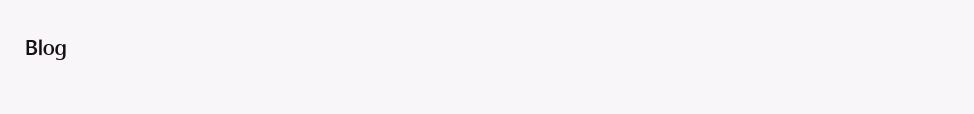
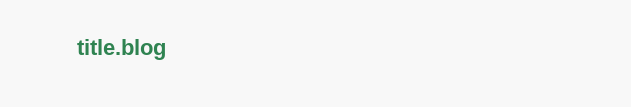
[25,39,67,60] Blog -> [77,39,166,60] title.blog

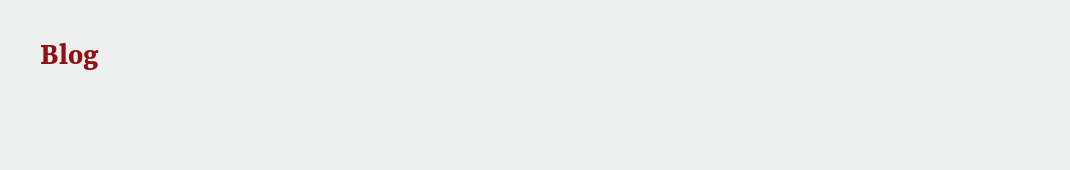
[77,39,166,60] title.blog -> [40,43,99,70] Blog

